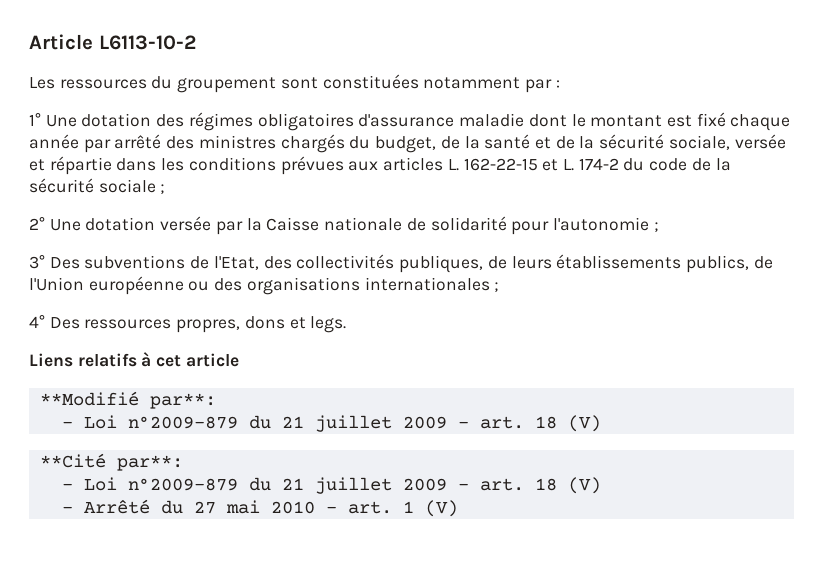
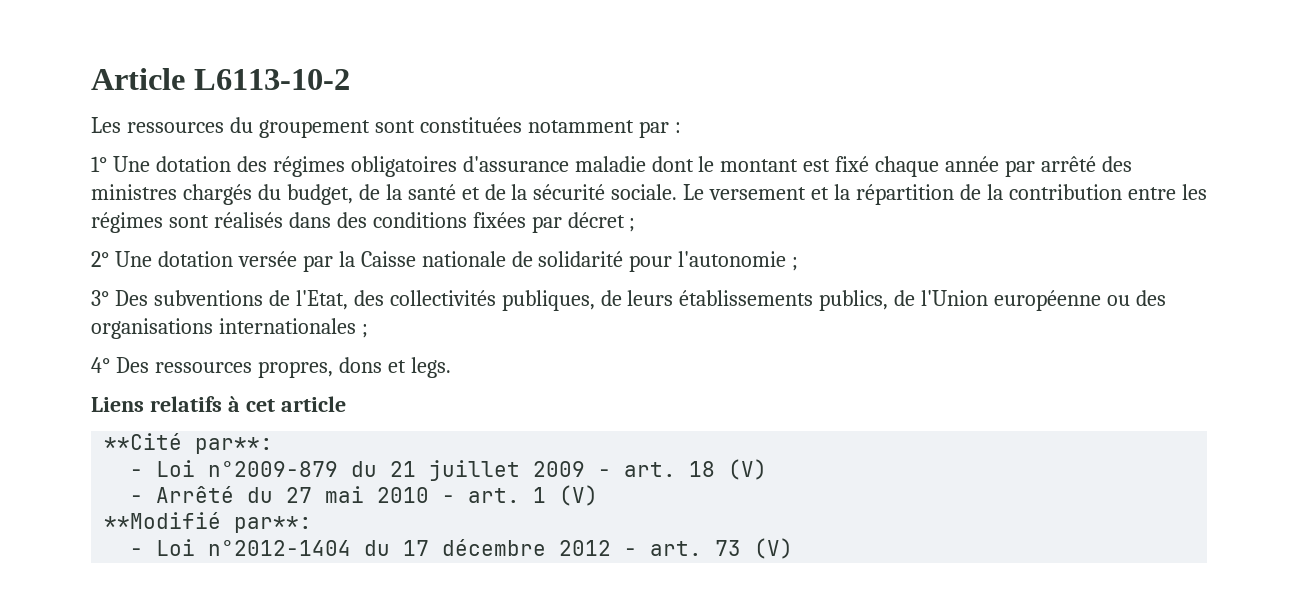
[668,134,786,150] [29,156,731,175] [29,178,156,193] sociale, versée et répartie dans les conditions prévues aux articles L. 162-22-15 et L. 174-2 du code de la sécurité sociale -> [611,184,1207,205] [91,212,625,233] sociale. Le versement et la répartition de la contribution entre les régimes sont réalisés dans des conditions fixées par décret
[39,391,216,409] [61,415,601,432] // **Modifié par**: // - Loi n°2009-879 du 21 juillet 2009 - art. 18 (V) -> (346, 404) none
(458, 508) none -> [104,512,313,533] [130,538,794,559] // **Modifié par**: // - Loi n°2012-1404 du 17 décembre 2012 - art. 73 (V)

